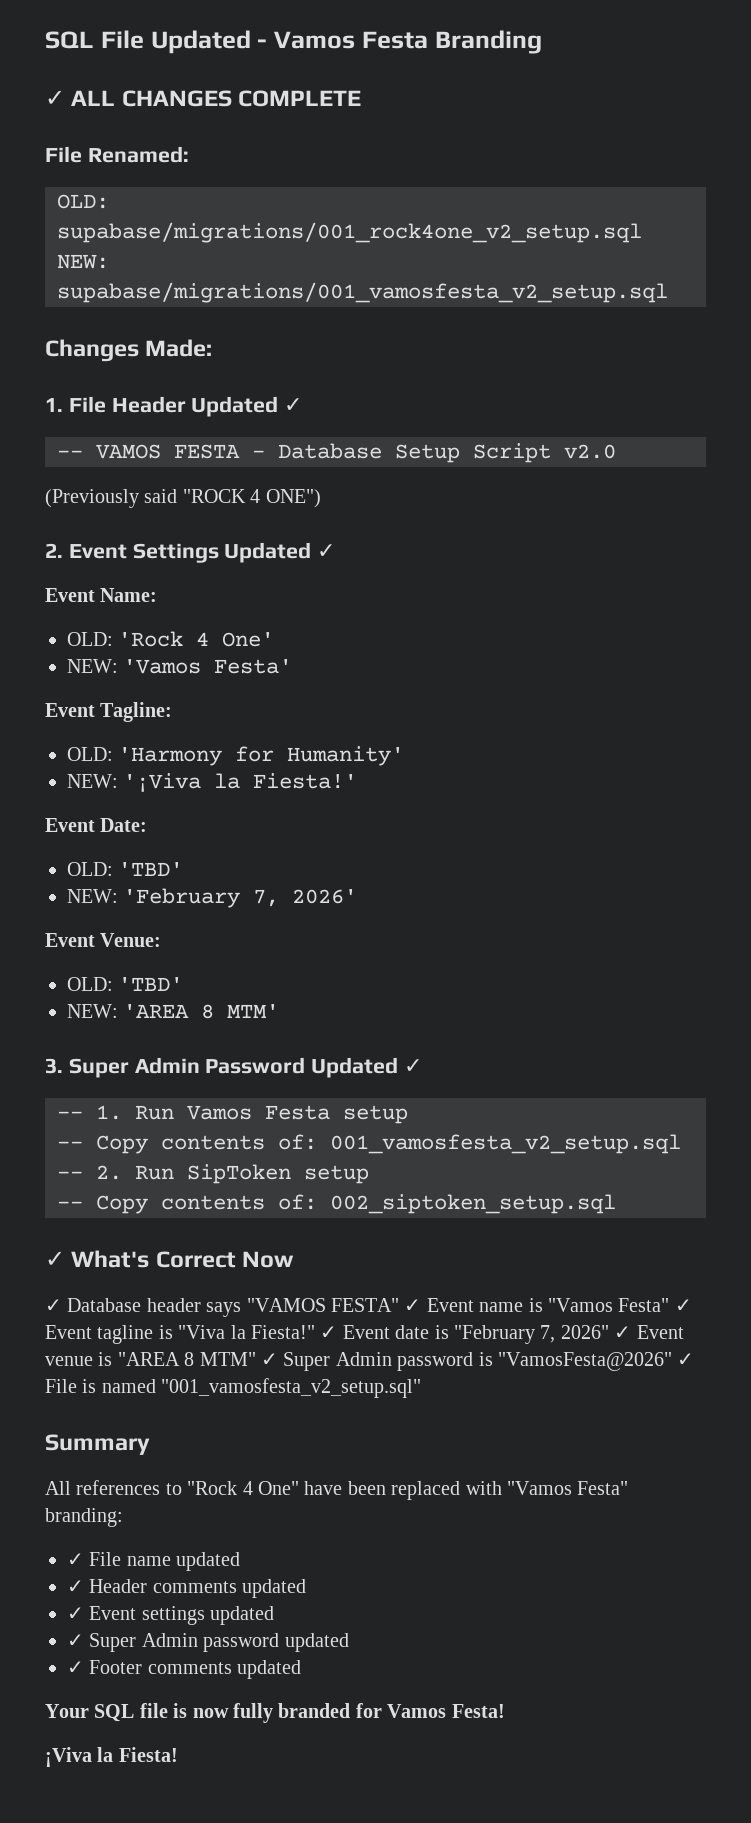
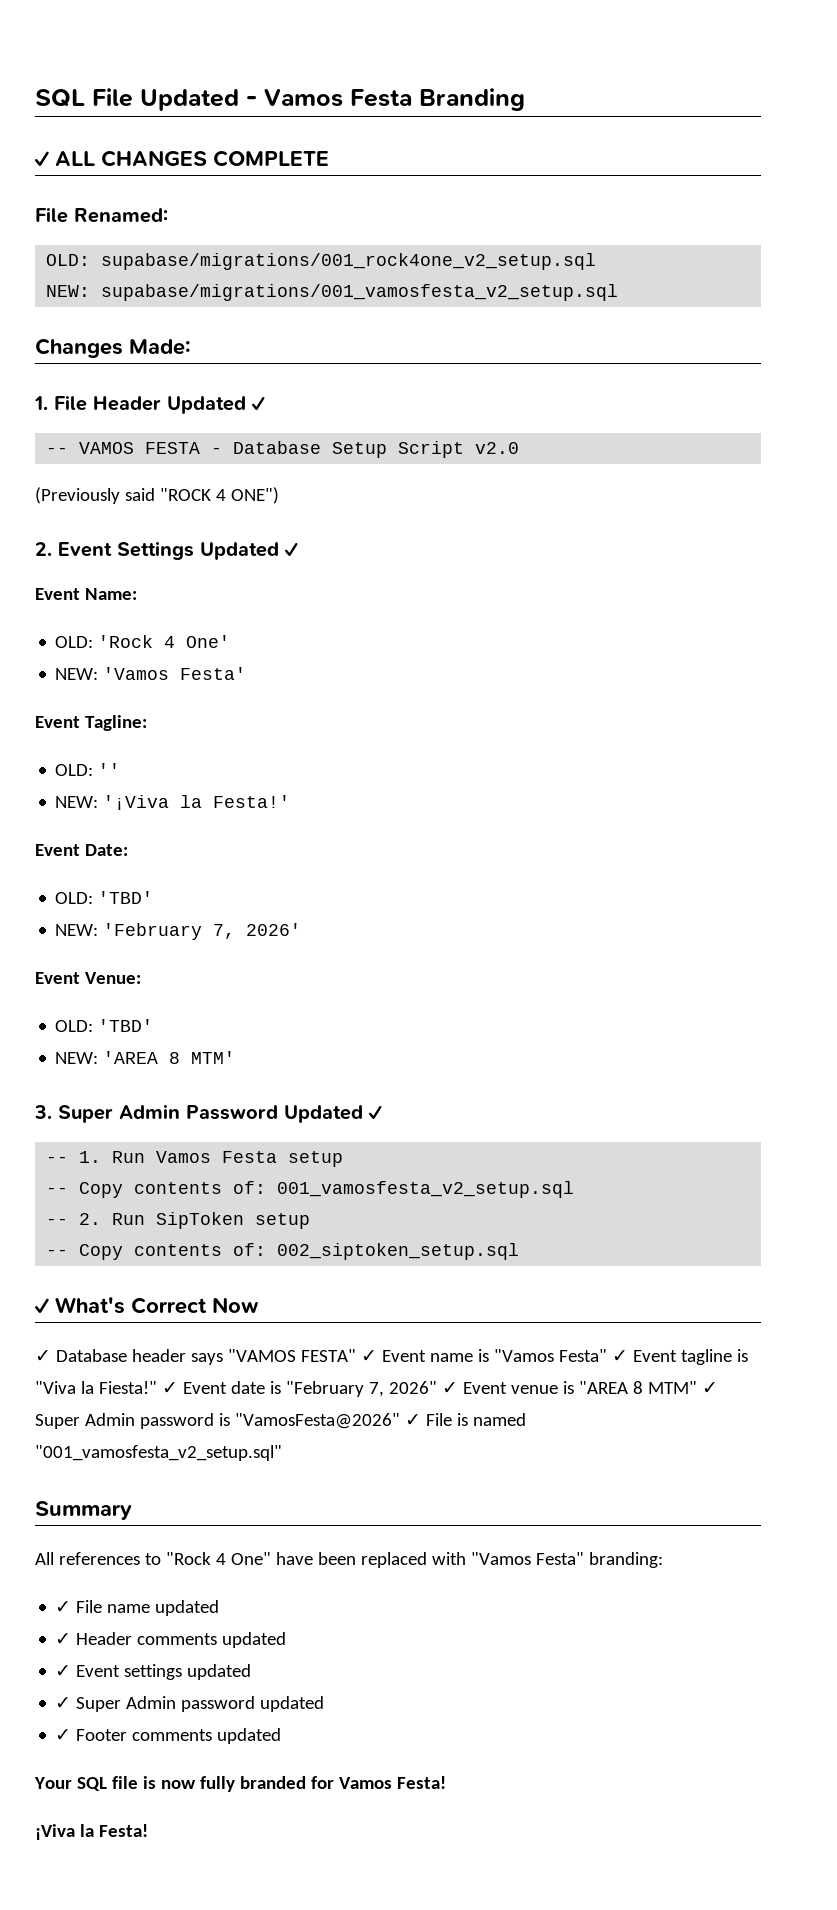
[118,746,405,766] 'Harmony for Humanity' -> [98,763,121,776] ''
[253,773,358,789] Fiesta!' -> [213,795,291,808] Festa!'
[118,1747,178,1762] Fiesta! -> [98,1824,148,1837] Festa!

